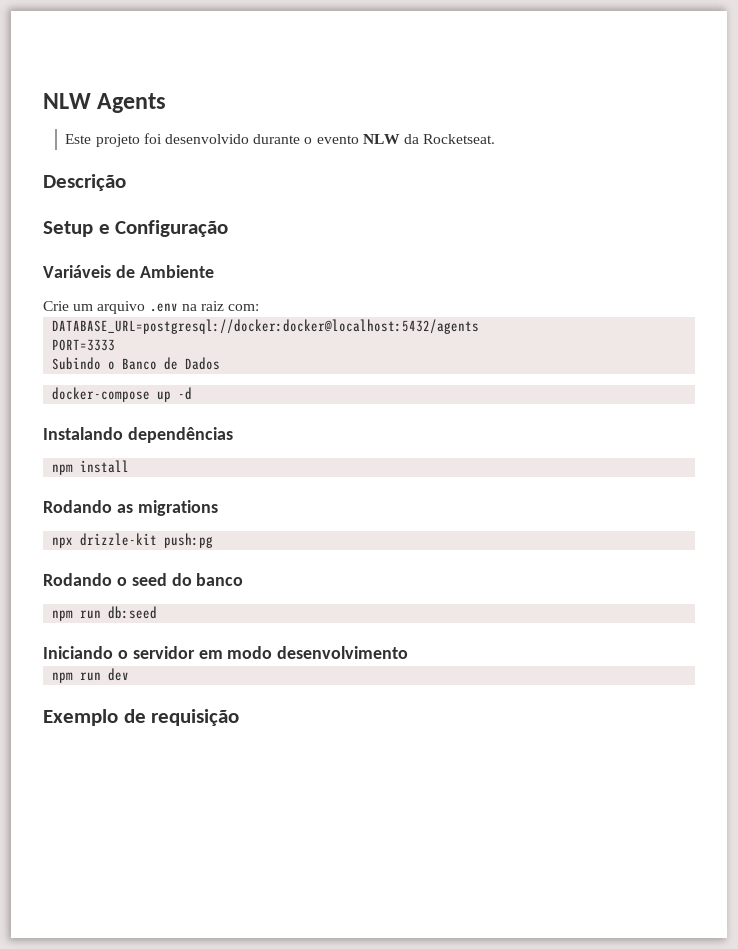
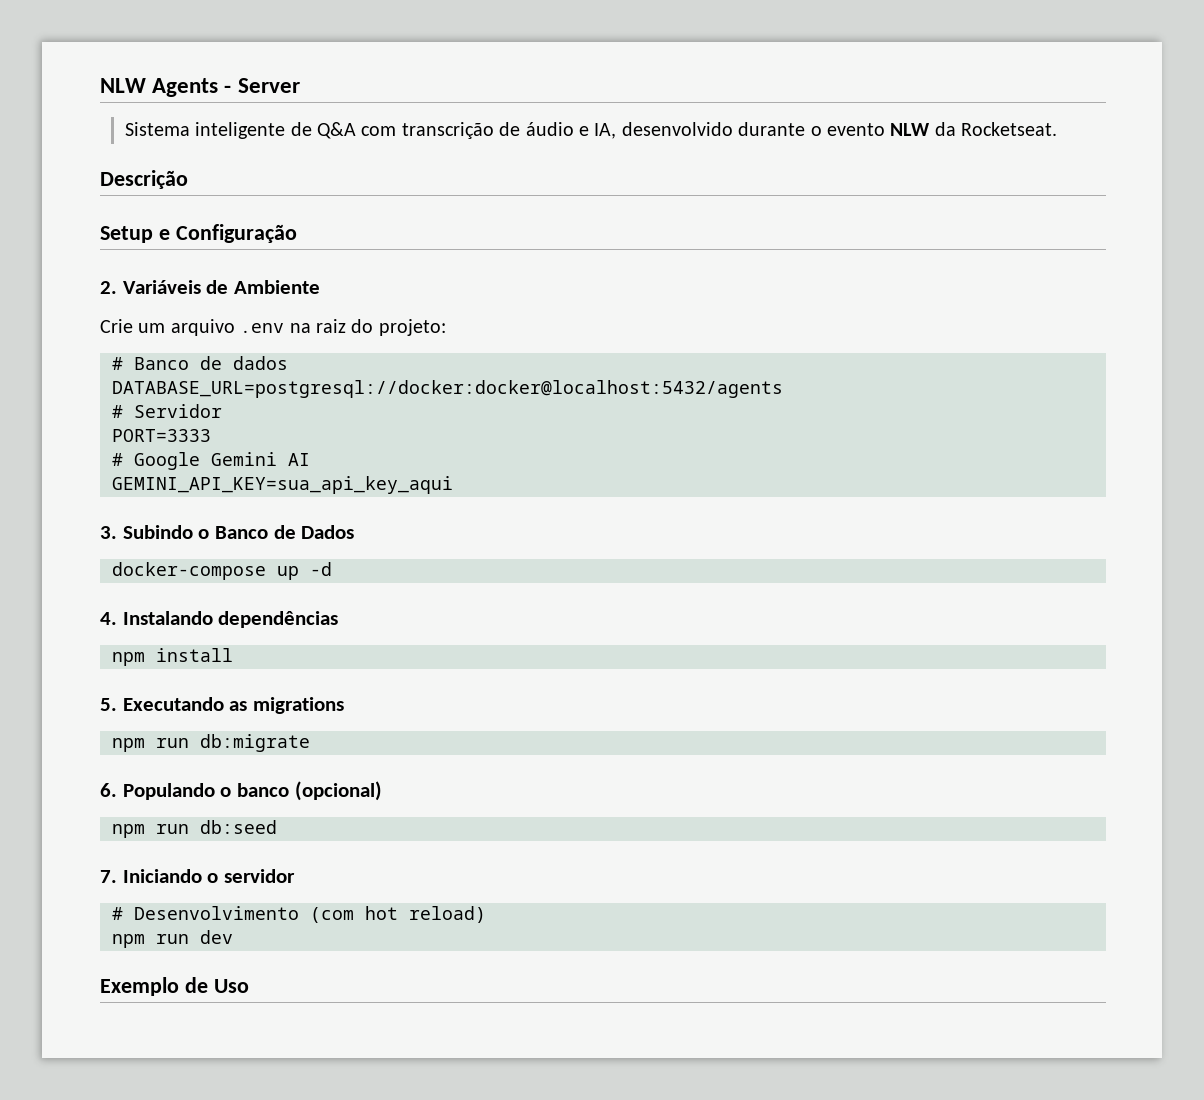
[65,133,162,147] // Este projeto foi -> [224,78,300,93] [124,122,617,139] - Server // Sistema inteligente de Q&A com transcrição de áudio e IA,
(229, 228) none -> [100,281,117,294] 2.
[228,304,260,311] com: -> [351,319,446,336] [112,356,288,370] do projeto: // # Banco de dados
(480, 326) none -> [112,404,222,418] // # Servidor
(116, 345) none -> [112,452,310,470] [112,476,453,494] [100,526,117,539] # Google Gemini AI // GEMINI_API_KEY=sua_api_key_aqui // 3.
(193, 393) none -> [100,612,117,625] 4.
[43,500,112,513] Rodando -> [100,697,224,711] 5. Executando
[52,533,214,548] [43,573,192,586] npx drizzle-kit push:pg // Rodando o seed do -> [112,734,310,752] [100,783,232,800] npm run db:migrate // 6. Populando o
(244, 579) none -> [294,781,382,801] (opcional)
(158, 612) none -> [100,870,117,883] 7.
[198,646,409,659] em modo desenvolvimento -> [112,906,486,923] // # Desenvolvimento (com hot reload)
[151,709,240,726] requisição -> [213,979,249,993] Uso

